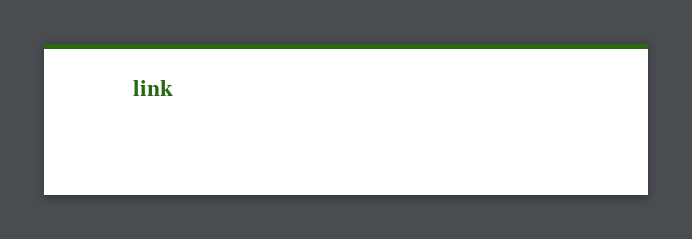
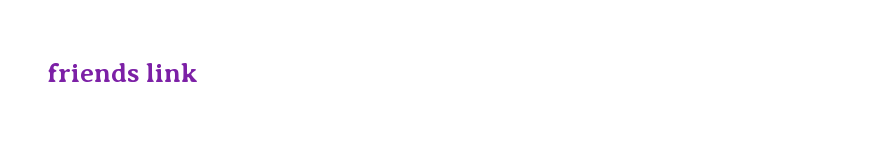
(133, 88) none -> [47,63,139,82] friends

